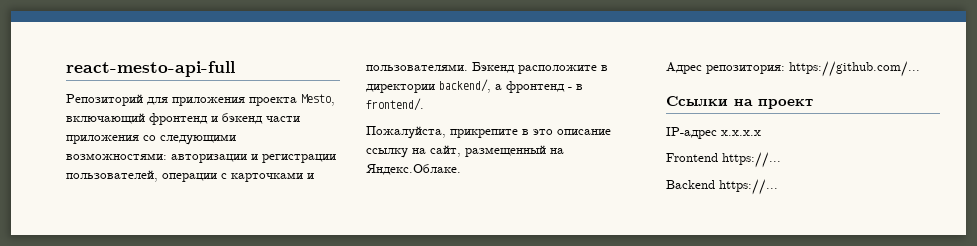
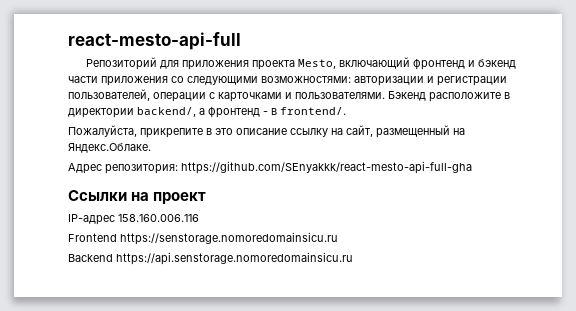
[789,61,920,77] https://github.com/... -> [181,161,472,174] https://github.com/SEnyakkk/react-mesto-api-full-gha
[721,130,761,136] x.x.x.x -> [118,214,199,222] 158.160.006.116
[722,152,781,168] https://... -> [120,232,338,245] https://senstorage.nomoredomainsicu.ru
[719,179,778,195] https://... -> [116,252,353,265] https://api.senstorage.nomoredomainsicu.ru

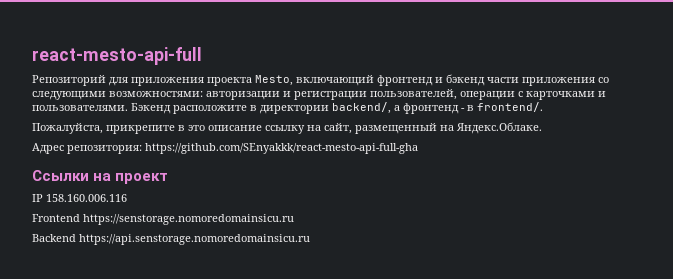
[68,214,115,225] IP-адрес -> [32,194,43,202] IP

